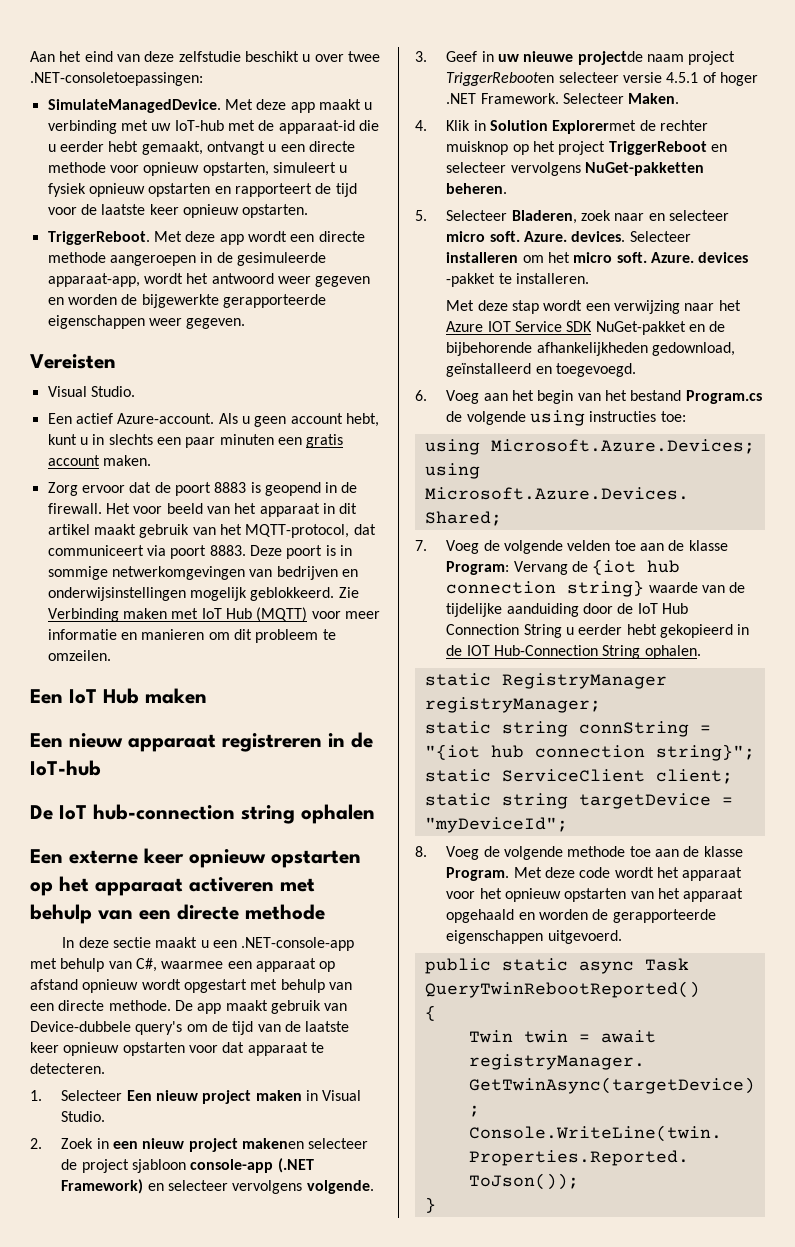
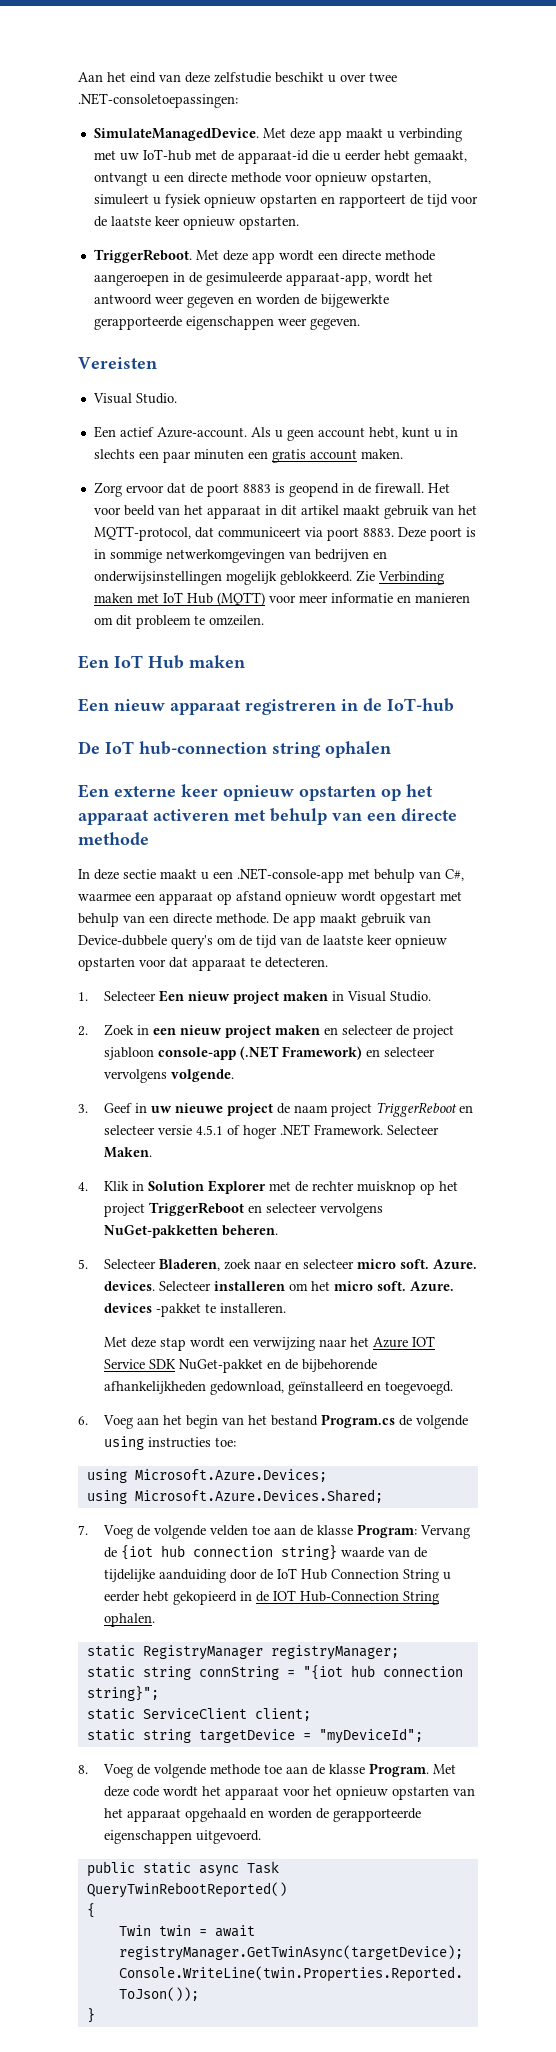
[242,1138,305,1149] makenen -> [274,1025,338,1035] maken en
[577,51,736,65] [446,72,555,86] projectde naam project TriggerRebooten -> [226,1102,473,1117] project de naam project TriggerReboot en
[552,120,637,134] Explorermet -> [207,1180,291,1194] Explorer met

